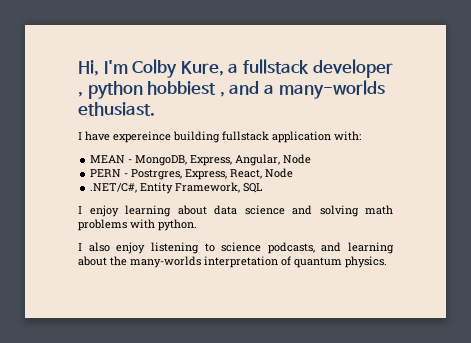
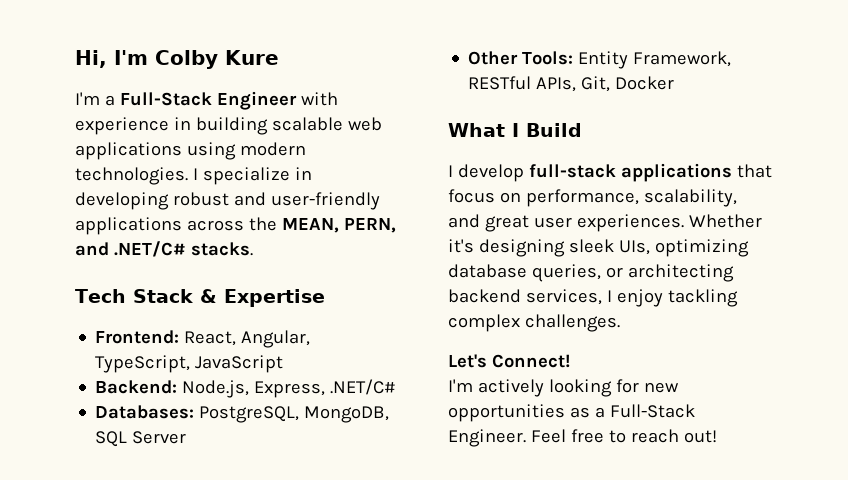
[180,59,393,78] [78,80,385,99] [78,102,155,116] [78,131,361,143] [90,154,312,166] [90,168,294,180] [90,182,264,194] [78,205,393,217] [78,219,197,231] [78,242,394,254] [78,256,387,268] Kure, a fullstack developer , python hobbiest , and a many-worlds ethusiast. // I have expereince building fullstack application with: // MEAN - MongoDB, Express, Angular, Node // PERN - Postrgres, Express, React, Node // .NET/C#, Entity Framework, SQL // I enjoy learning about data science and solving math problems with python. // I also enjoy listening to science podcasts, and learning about the many-worlds interpretation of quantum physics. -> [225,50,279,65] [75,91,338,110] [75,117,382,135] [75,142,306,160] [75,167,312,185] [75,192,380,210] [75,217,396,235] [75,241,253,257] [75,289,325,307] [95,330,311,348] [95,355,284,373] [95,379,397,398] [95,405,390,423] [95,431,187,447] [468,51,732,69] [468,76,675,92] [448,123,582,137] [448,163,772,182] [448,189,737,207] [448,214,762,232] [448,239,749,257] [448,264,734,282] [448,289,738,307] [448,314,620,332] [448,354,570,368] [448,379,679,397] [448,404,695,422] [448,429,717,447] Kure // I'm a Full-Stack Engineer with experience in building scalable web applications using modern technologies. I specialize in developing robust and user-friendly applications across the MEAN, PERN, and .NET/C# stacks. // Tech Stack & Expertise // Frontend: React, Angular, TypeScript, JavaScript // Backend: Node.js, Express, .NET/C# // Databases: PostgreSQL, MongoDB, SQL Server // Other Tools: Entity Framework, RESTful APIs, Git, Docker // What I Build // I develop full-stack applications that focus on performance, scalability, and great user experiences. Whether it's designing sleek UIs, optimizing database queries, or architecting backend services, I enjoy tackling complex challenges. // Let's Connect! // I'm actively looking for new opportunities as a Full-Stack Engineer. Feel free to reach out!

